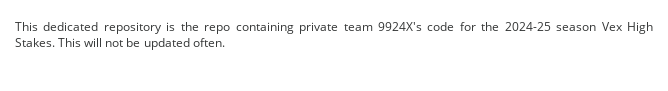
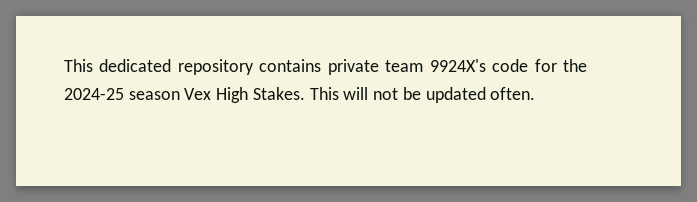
[166,22,294,34] is the repo containing -> [259,59,322,72] contains

